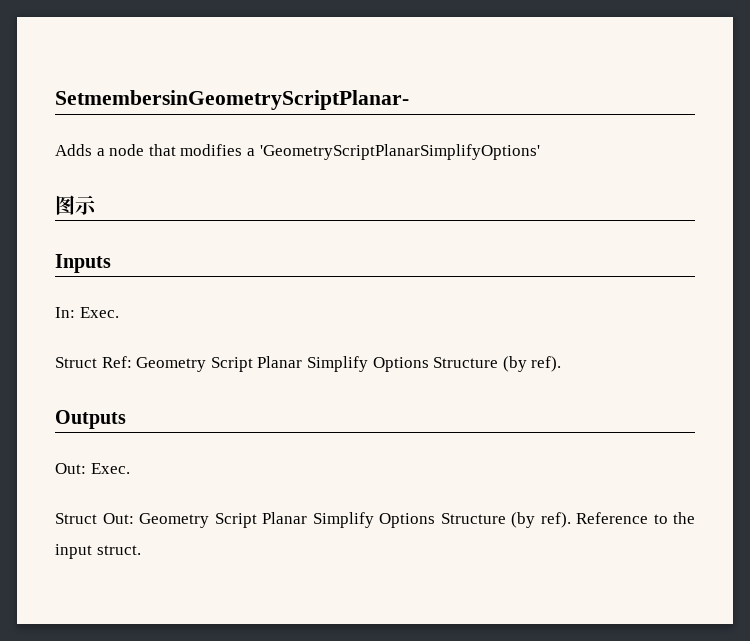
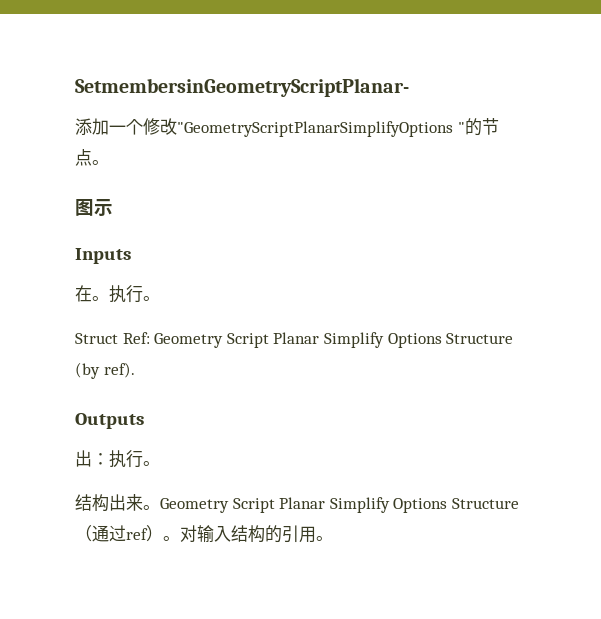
[55,144,540,160] Adds a node that modifies a 'GeometryScriptPlanarSimplifyOptions' -> [75,118,499,137] [75,149,109,166] 添加一个修改"GeometryScriptPlanarSimplifyOptions "的节点。
[55,307,119,318] In: Exec. -> [75,285,160,303] 在。执行。
[55,463,130,474] [55,512,695,528] [55,544,141,559] Out: Exec. // Struct Out: Geometry Script Planar Simplify Options Structure (by ref). Reference to the input struct. -> [75,450,160,468] [75,494,519,513] [75,525,333,543] 出：执行。 // 结构出来。Geometry Script Planar Simplify Options Structure（通过ref）。对输入结构的引用。

